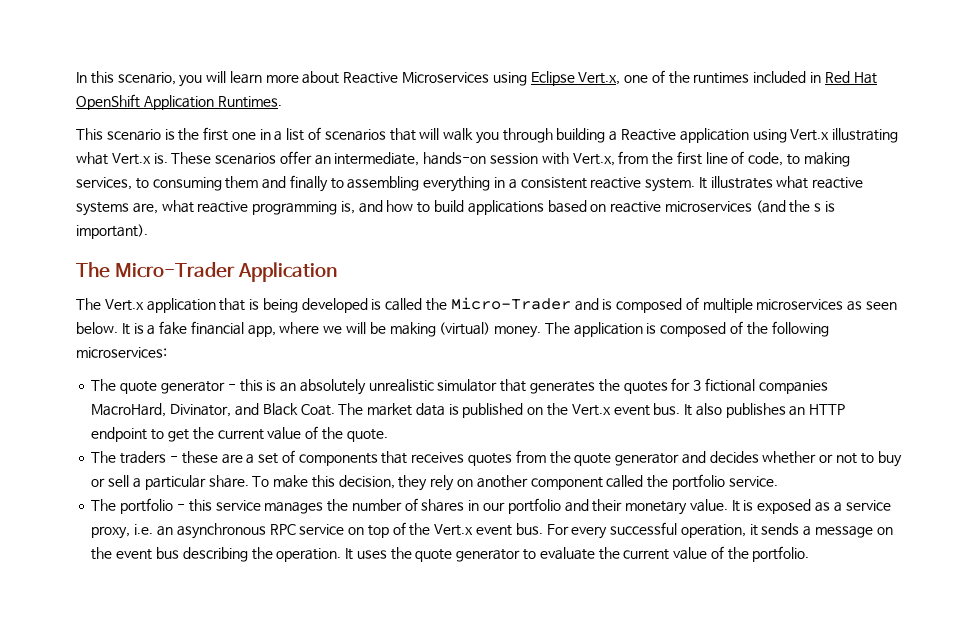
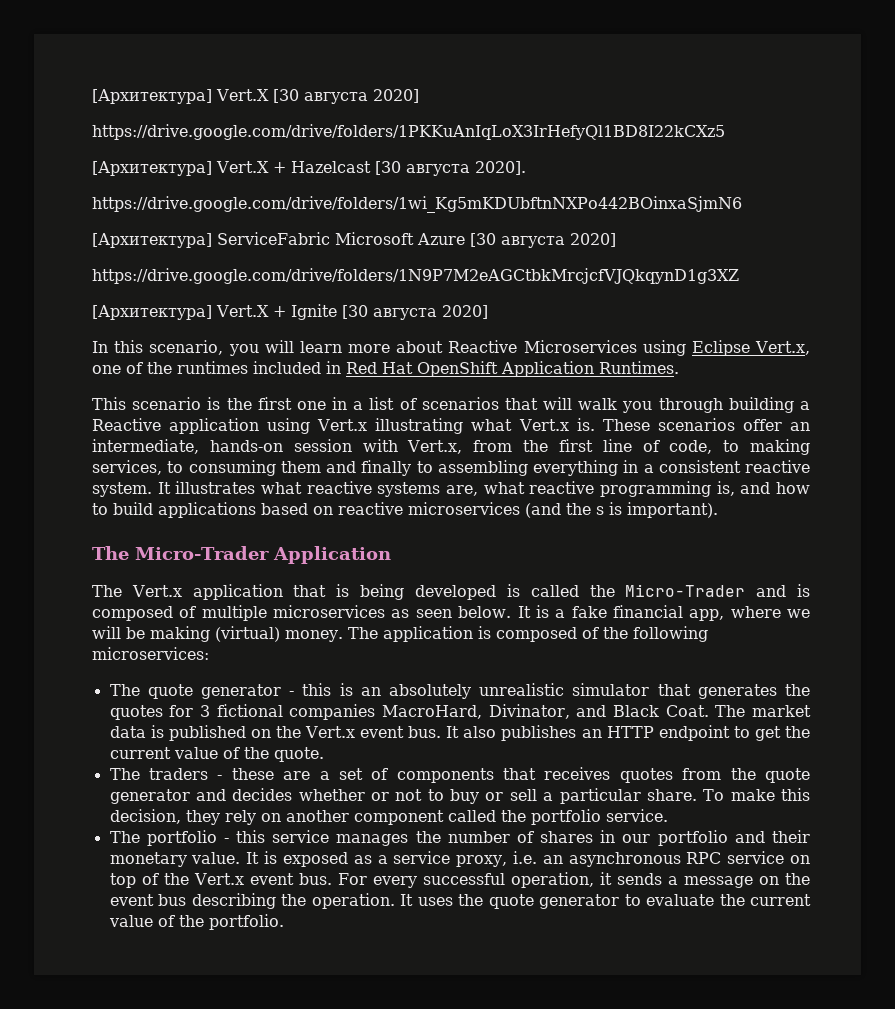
(76, 77) none -> [92,89,419,104] [92,124,725,140] [92,161,526,176] [92,196,742,213] [92,232,616,248] [92,268,739,284] [92,304,488,320] [Архитектура] Vert.X [30 августа 2020] // https://drive.google.com/drive/folders/1PKKuAnIqLoX3IrHefyQl1BD8I22kCXz5 // [Архитектура] Vert.X + Hazelcast [30 августа 2020]. // https://drive.google.com/drive/folders/1wi_Kg5mKDUbftnNXPo442BOinxaSjmN6 // [Архитектура] ServiceFabric Microsoft Azure [30 августа 2020] // https://drive.google.com/drive/folders/1N9P7M2eAGCtbkMrcjcfVJQkqynD1g3XZ // [Архитектура] Vert.X + Ignite [30 августа 2020] //

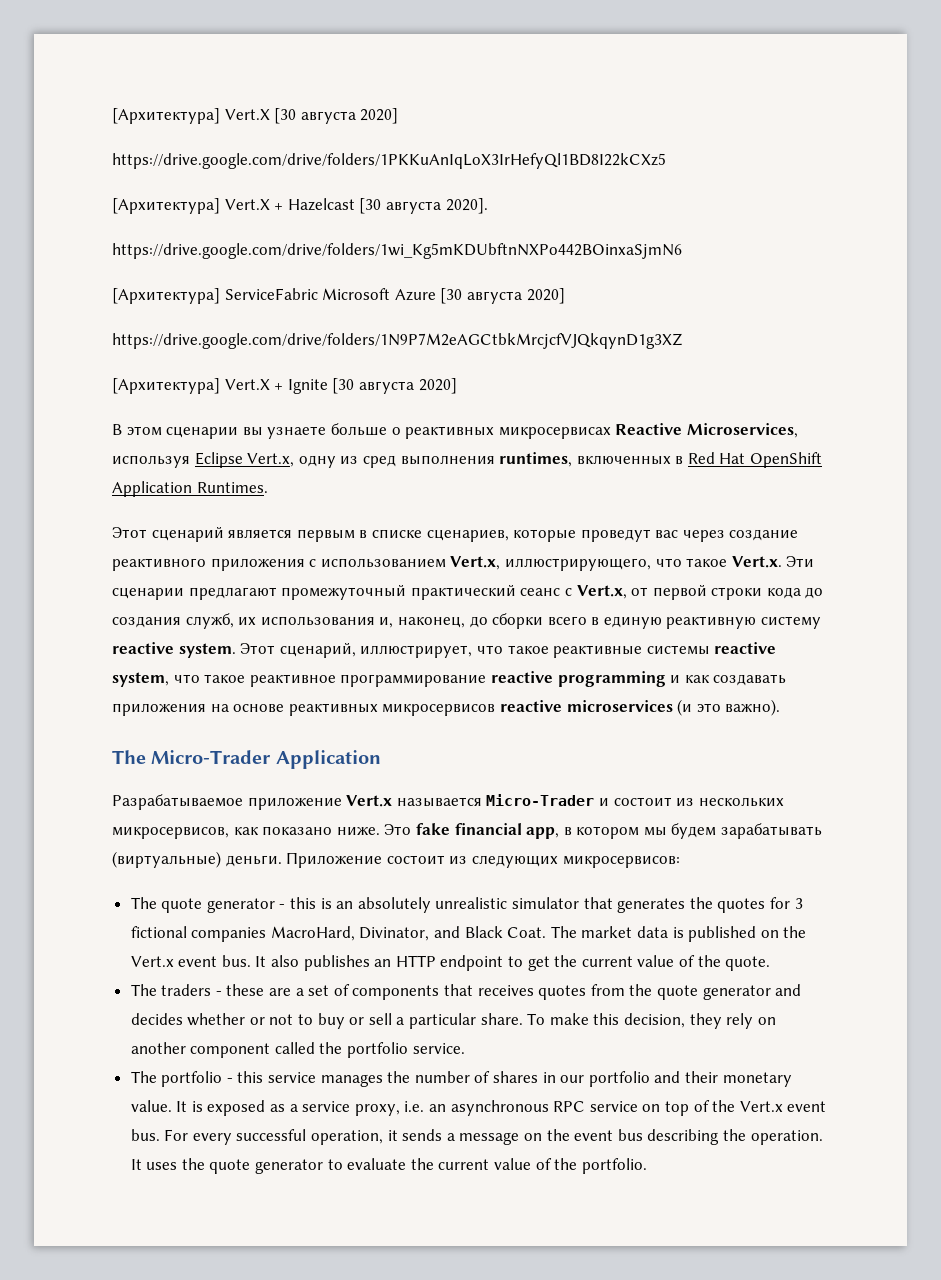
[92,340,810,356] [92,361,341,374] In this scenario, you will learn more about Reactive Microservices using Eclipse Vert.x, one of the runtimes included in -> [112,423,798,439] [112,452,684,468] В этом сценарии вы узнаете больше о реактивных микросервисах Reactive Microservices, используя Eclipse Vert.x, одну из сред выполнения runtimes, включенных в
[92,397,810,413] [92,418,810,434] [92,439,810,455] [92,460,810,476] [92,481,810,497] [92,502,718,518] [92,546,391,564] [92,584,810,600] [92,605,811,621] [92,626,708,642] [92,647,209,660] This scenario is the first one in a list of scenarios that will walk you through building a Reactive application using Vert.x illustrating what Vert.x is. These scenarios offer an intermediate, hands-on session with Vert.x, from the first line of code, to making services, to consuming them and finally to assembling everything in a consistent reactive system. It illustrates what reactive systems are, what reactive programming is, and how to build applications based on reactive microservices (and the s is important). // The Micro-Trader Application // The Vert.x application that is being developed is called the Micro-Trader and is composed of multiple microservices as seen below. It is a fake financial app, where we will be making (virtual) money. The application is composed of the following microservices: -> [112,526,799,542] [112,556,815,571] [112,584,824,600] [112,613,822,629] [112,642,777,658] [112,671,787,687] [112,699,781,716] [112,750,381,769] [112,794,784,810] [112,823,823,839] [112,851,680,868] Этот сценарий является первым в списке сценариев, которые проведут вас через создание реактивного приложения с использованием Vert.x, иллюстрирующего, что такое Vert.x. Эти сценарии предлагают промежуточный практический сеанс с Vert.x, от первой строки кода до создания служб, их использования и, наконец, до сборки всего в единую реактивную систему reactive system. Этот сценарий, иллюстрирует, что такое реактивные системы reactive system, что такое реактивное программирование reactive programming и как создавать приложения на основе реактивных микросервисов reactive microservices (и это важно). // The Micro-Trader Application // Разрабатываемое приложение Vert.x называется Micro-Trader и состоит из нескольких микросервисов, как показано ниже. Это fake financial app, в котором мы будем зарабатывать (виртуальные) деньги. Приложение состоит из следующих микросервисов:

